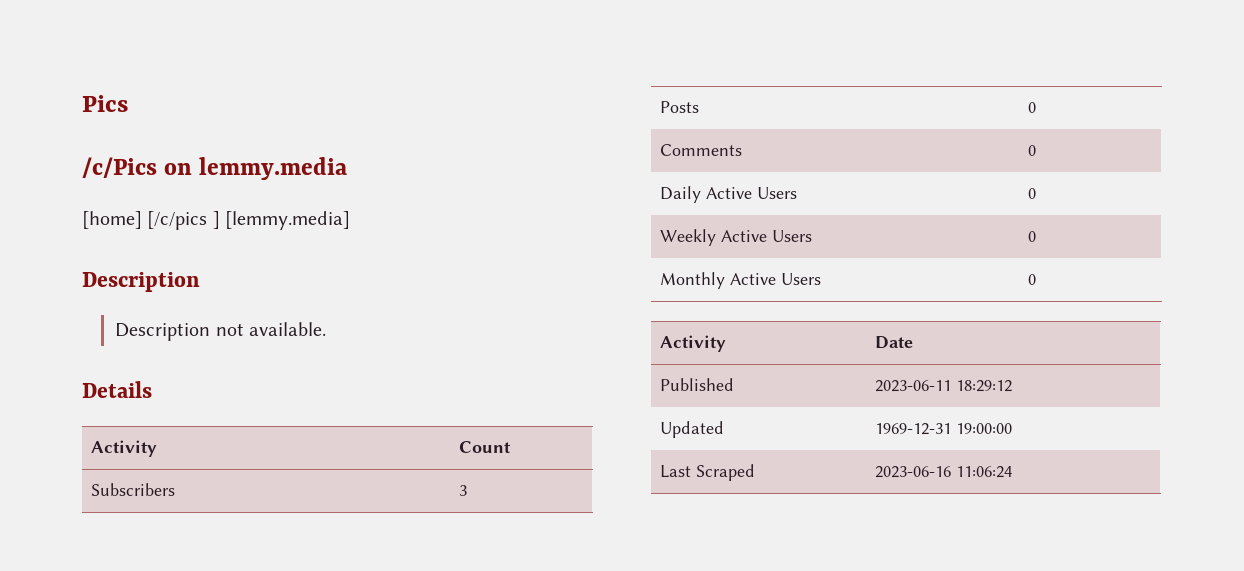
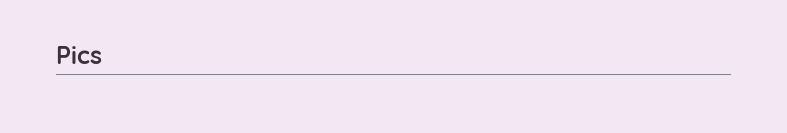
[82,157,348,180] [82,211,351,230] [82,272,200,292] [115,322,327,341] [82,381,152,398] [90,440,157,457] [458,441,511,453] [90,483,175,496] [458,485,467,496] [659,101,699,113] [1027,102,1036,113] [659,144,742,156] [1027,145,1036,156] [659,186,797,203] [1027,188,1036,199] [659,229,812,246] [1027,231,1036,242] [659,272,821,289] [1027,274,1036,285] [659,335,726,352] [874,336,913,349] [659,378,734,391] [874,380,1012,392] [659,421,724,438] [874,423,1012,435] [659,464,755,481] [874,466,1012,478] // /c/Pics on lemmy.media // [home] [/c/pics ] [lemmy.media] // Description // Description not available. // Details // Activity | Count // Subscribers | 3 // Posts | 0 // Comments | 0 // Daily Active Users | 0 // Weekly Active Users | 0 // Monthly Active Users | 0 // Activity | Date // Published | 2023-06-11 18:29:12 // Updated | 1969-12-31 19:00:00 // Last Scraped | 2023-06-16 11:06:24 -> (102, 55) none

